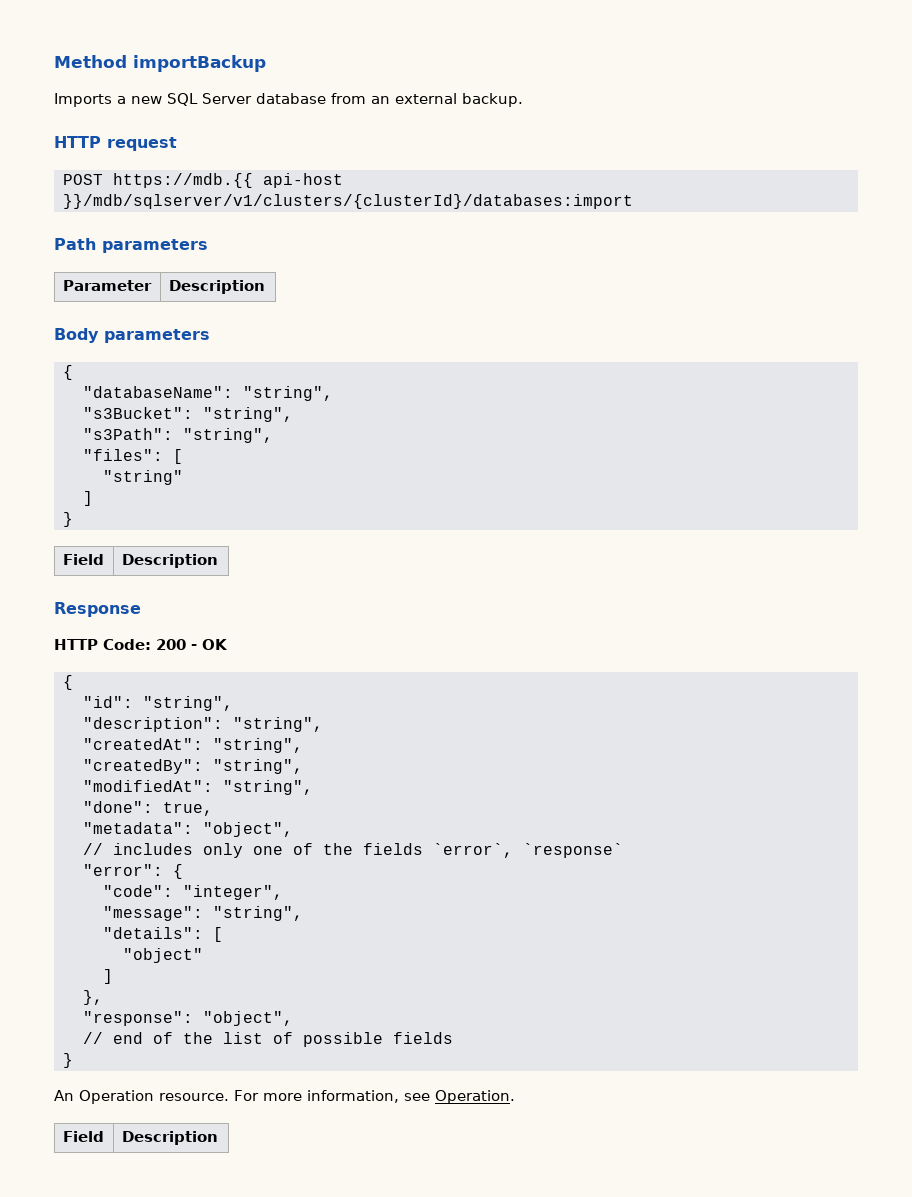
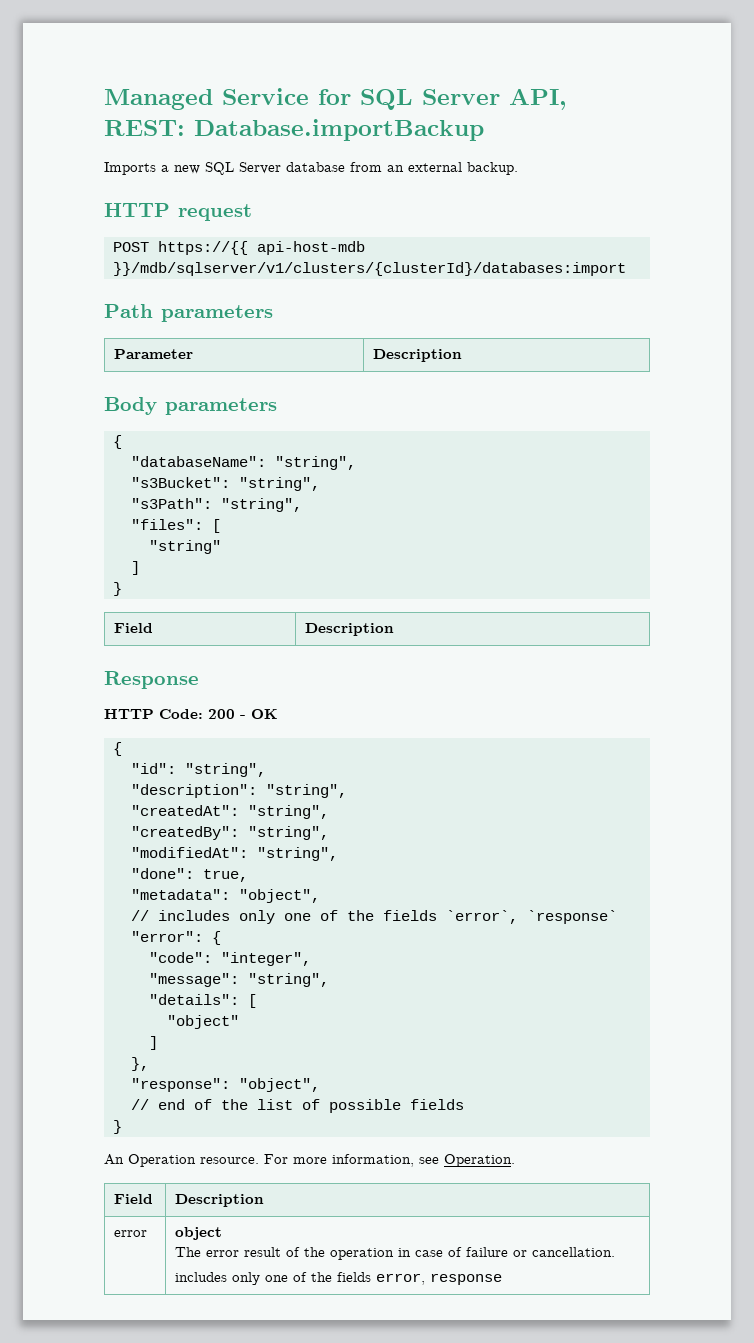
[54,55,266,72] Method importBackup -> [104,88,567,110] [104,119,484,141] Managed Service for SQL Server API, REST: Database.importBackup
[112,173,343,188] https://mdb.{{ api-host -> [158,241,365,255] https://{{ api-host-mdb
(218, 1138) none -> [113,1230,147,1237] [174,1227,222,1240] [174,1247,615,1260] [174,1272,502,1285] // error | object // The error result of the operation in case of failure or cancellation. // includes only one of the fields error, response

